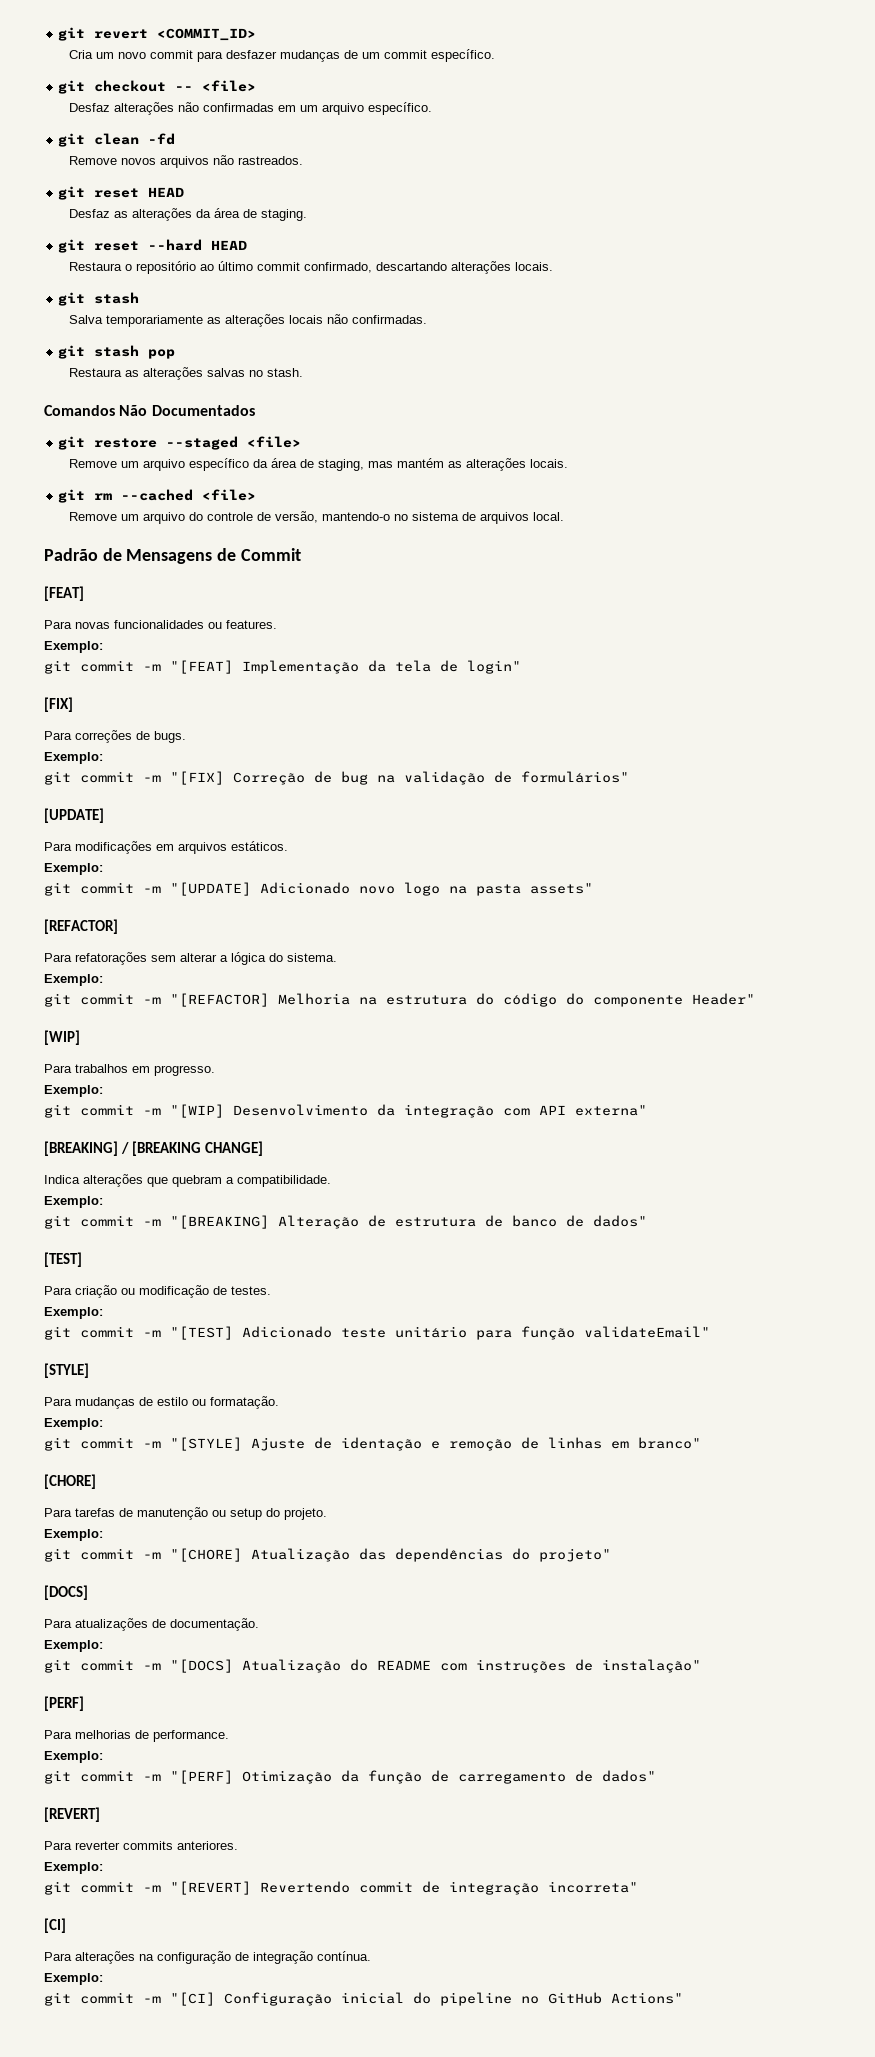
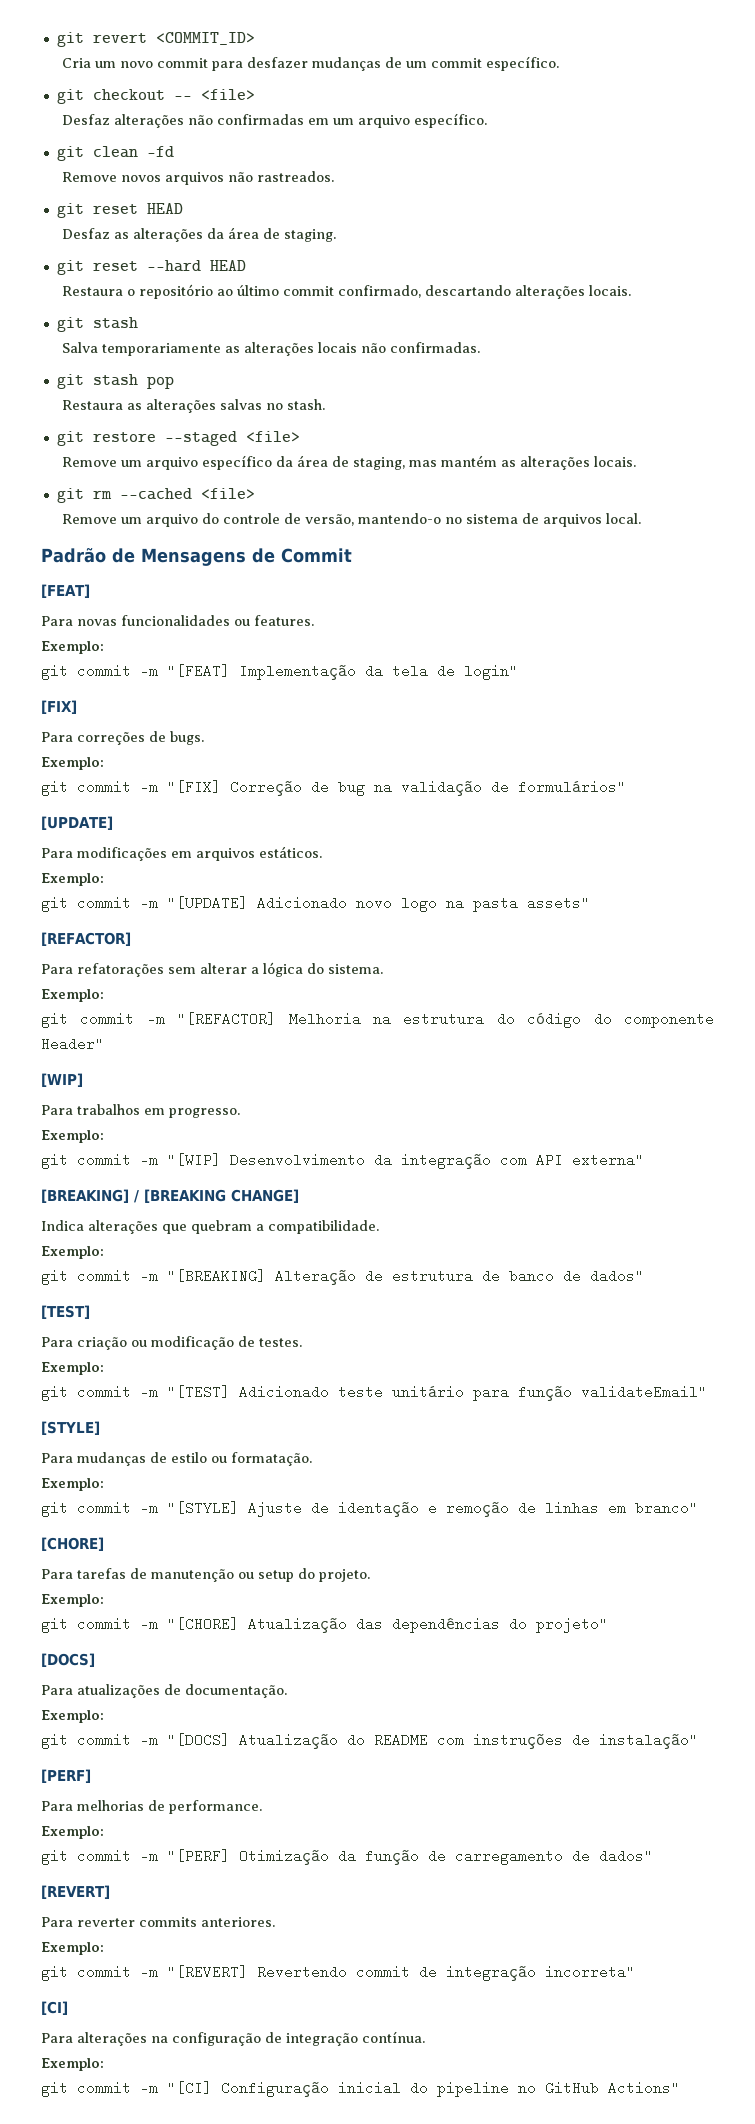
[44,405,255,416] // Comandos Não Documentados -> (325, 404) none

